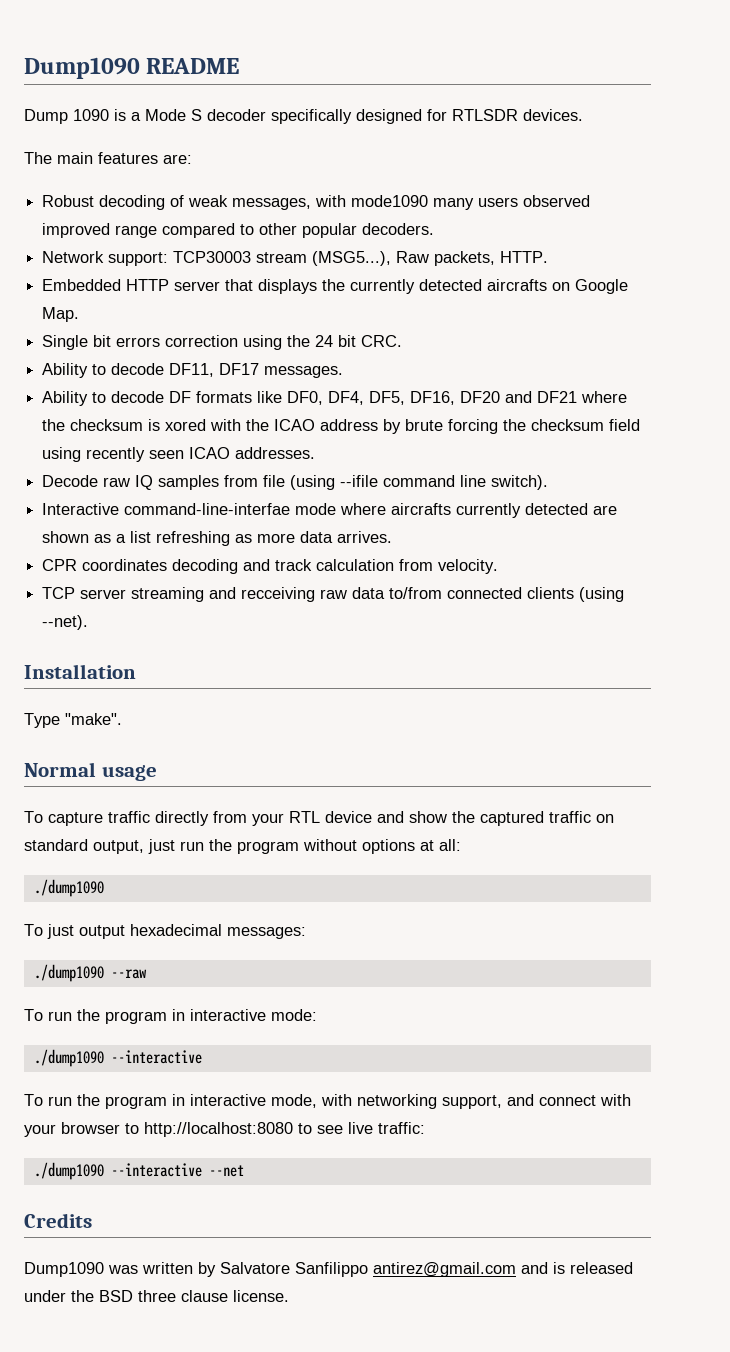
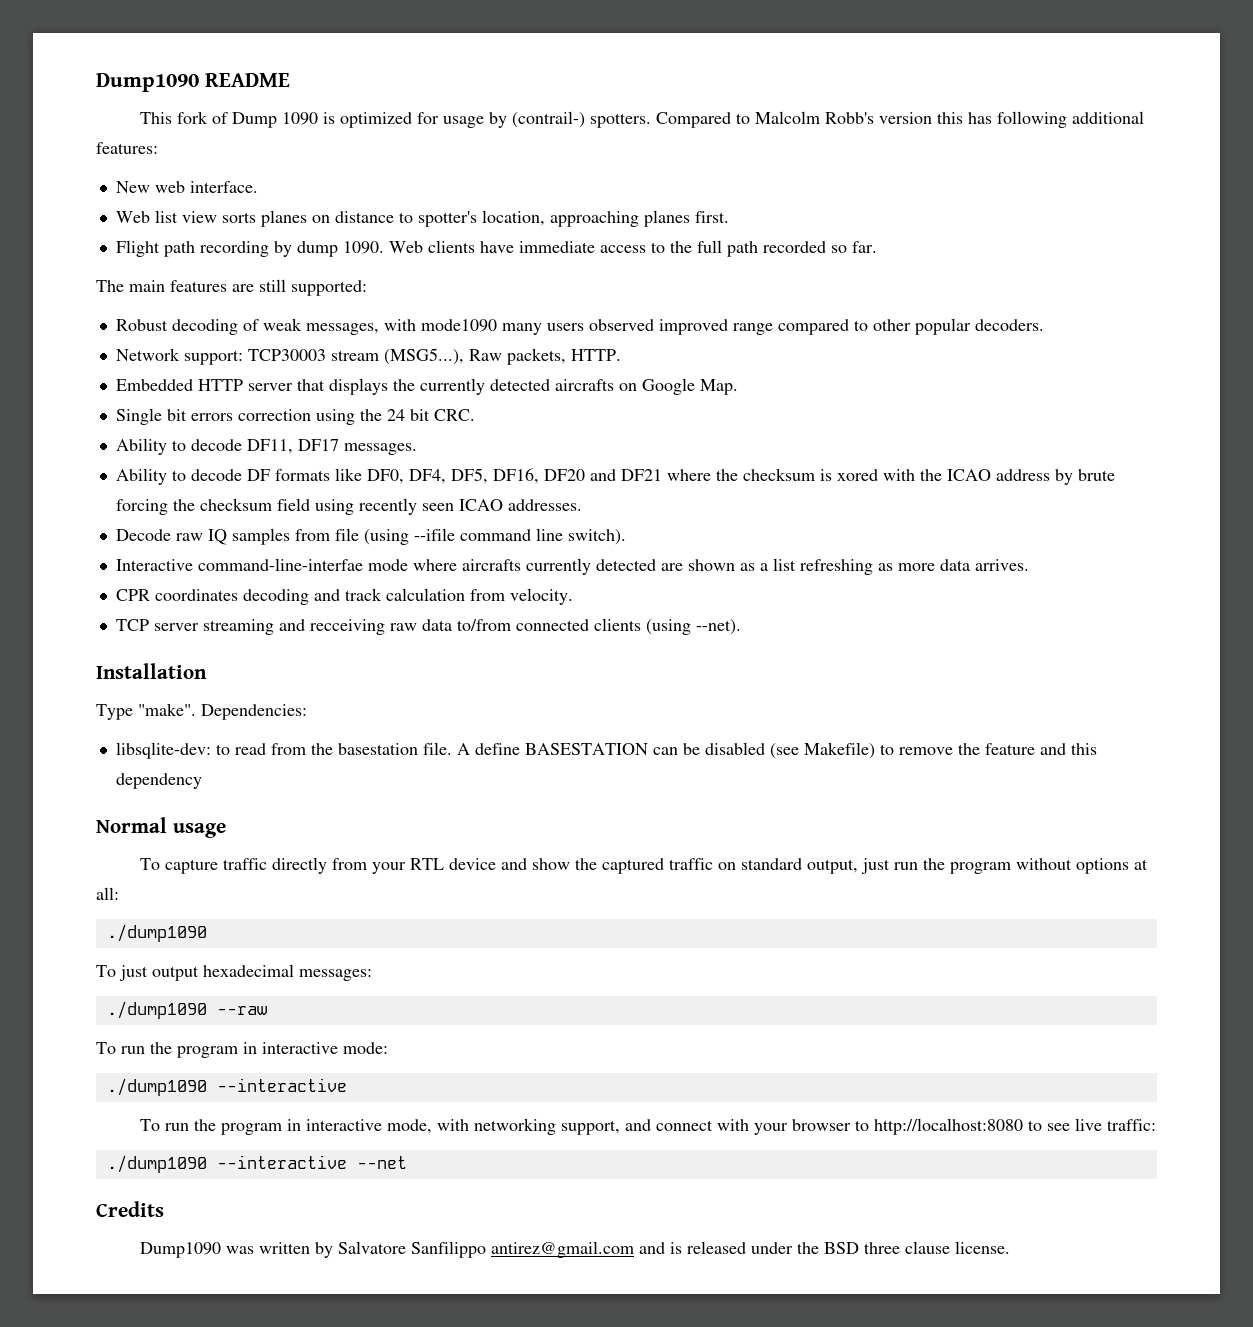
[24,109,583,124] Dump 1090 is a Mode S decoder specifically designed for RTLSDR devices. -> [140,111,1145,128] [96,142,158,154] [115,181,258,193] [115,210,729,227] [115,240,877,257] This fork of Dump 1090 is optimized for usage by (contrail-) spotters. Compared to Malcolm Robb's version this has following additional features: // New web interface. // Web list view sorts planes on distance to spotter's location, approaching planes first. // Flight path recording by dump 1090. Web clients have immediate access to the full path recorded so far.
[163,154,192,164] are: -> [232,279,367,296] are still supported:
(122, 719) none -> [201,704,307,720] [115,742,1097,759] [115,773,202,789] Dependencies: // libsqlite-dev: to read from the basestation file. A define BASESTATION can be disabled (see Makefile) to remove the feature and this dependency

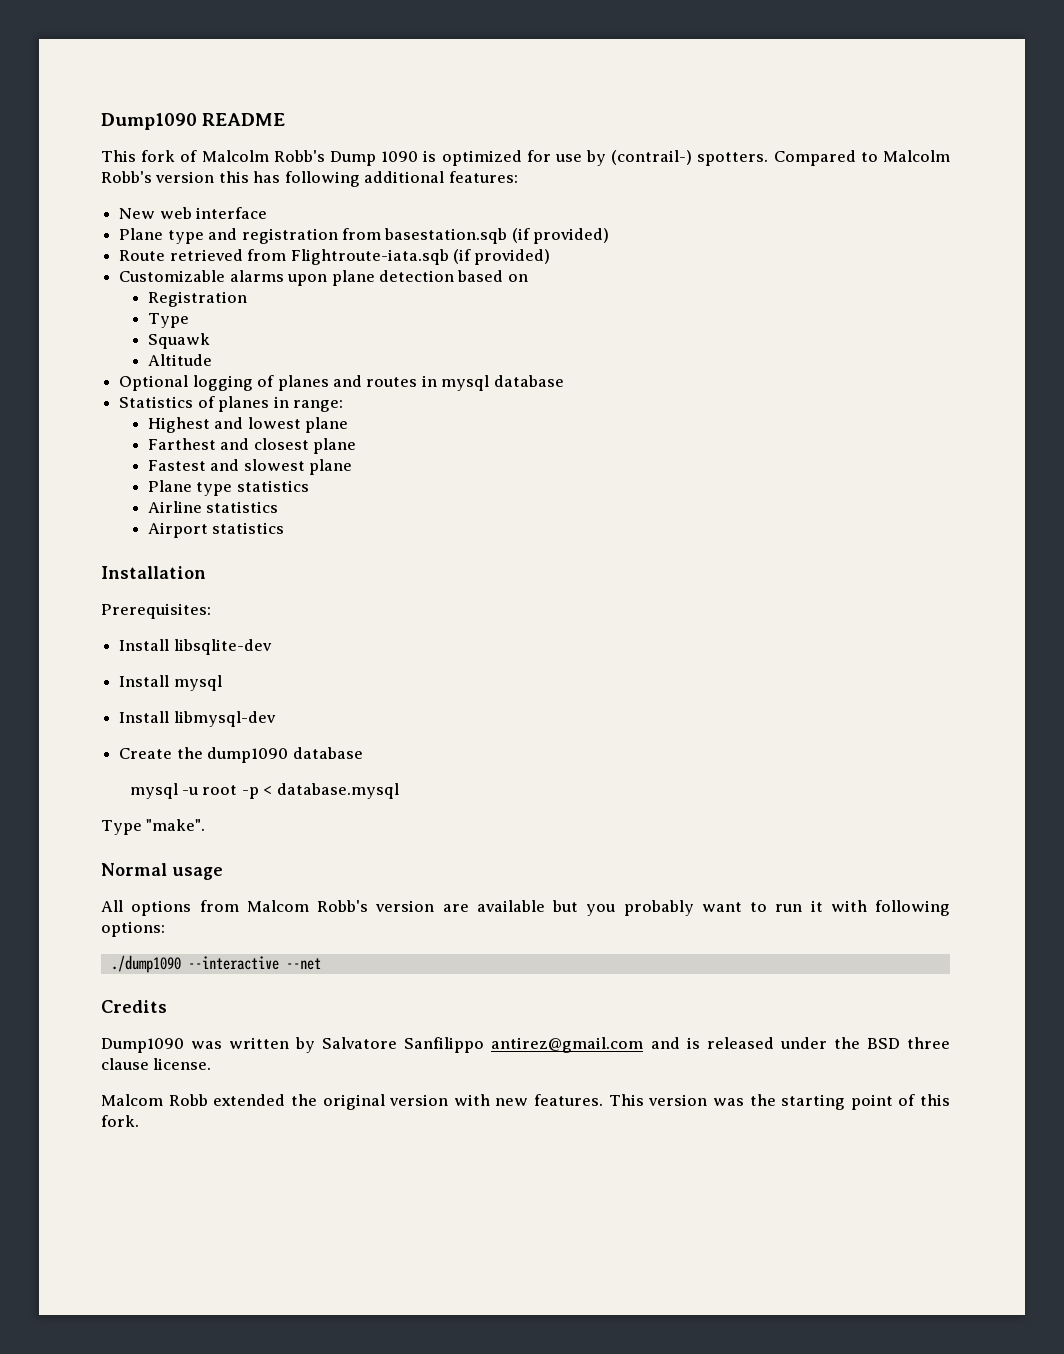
(229, 118) none -> [201,150,325,162] Malcolm Robb's
[443,116,485,128] usage -> [554,154,582,162] use
[189,181,258,193] [115,210,729,227] [115,240,877,257] [96,279,367,296] [115,318,1044,335] [115,348,621,365] [115,378,738,395] [115,408,475,425] [115,438,417,455] [115,468,1115,485] [115,498,582,515] [115,528,626,545] [115,558,1029,575] [115,588,573,605] [115,618,741,635] [96,663,207,679] [96,703,307,720] [115,742,1097,759] [115,773,202,789] [96,817,226,838] [140,857,1149,874] [96,887,119,900] [106,924,207,942] [96,964,372,981] [106,1001,267,1019] [96,1042,388,1058] [106,1078,347,1096] [140,1118,1157,1135] interface. // Web list view sorts planes on distance to spotter's location, approaching planes first. // Flight path recording by dump 1090. Web clients have immediate access to the full path recorded so far. // The main features are still supported: // Robust decoding of weak messages, with mode1090 many users observed improved range compared to other popular decoders. // Network support: TCP30003 stream (MSG5...), Raw packets, HTTP. // Embedded HTTP server that displays the currently detected aircrafts on Google Map. // Single bit errors correction using the 24 bit CRC. // Ability to decode DF11, DF17 messages. // Ability to decode DF formats like DF0, DF4, DF5, DF16, DF20 and DF21 where the checksum is xored with the ICAO address by brute forcing the checksum field using recently seen ICAO addresses. // Decode raw IQ samples from file (using --ifile command line switch). // Interactive command-line-interfae mode where aircrafts currently detected are shown as a list refreshing as more data arrives. // CPR coordinates decoding and track calculation from velocity. // TCP server streaming and recceiving raw data to/from connected clients (using --net). // Installation // Type "make". Dependencies: // libsqlite-dev: to read from the basestation file. A define BASESTATION can be disabled (see Makefile) to remove the feature and this dependency // Normal usage // To capture traffic directly from your RTL device and show the captured traffic on standard output, just run the program without options at all: // ./dump1090 // To just output hexadecimal messages: // ./dump1090 --raw // To run the program in interactive mode: // ./dump1090 --interactive // To run the program in interactive mode, with networking support, and connect with your browser to http://localhost:8080 to see live traffic: -> [196,207,268,219] [119,228,610,244] [119,249,551,265] [119,270,528,286] [147,291,247,307] [147,313,189,328] [147,333,210,349] [147,354,212,366] [119,375,564,391] [119,396,343,412] [147,417,349,433] [147,438,357,454] [147,459,353,475] [147,480,309,496] [147,501,279,513] [147,522,285,538] [101,566,206,579] [101,603,211,619] [119,639,272,655] [119,675,222,691] [119,711,276,727] [119,747,363,763] [129,783,399,799] [101,819,206,835] [101,863,223,880] [101,900,950,916] [101,921,165,937] interface // Plane type and registration from basestation.sqb (if provided) // Route retrieved from Flightroute-iata.sqb (if provided) // Customizable alarms upon plane detection based on // Registration // Type // Squawk // Altitude // Optional logging of planes and routes in mysql database // Statistics of planes in range: // Highest and lowest plane // Farthest and closest plane // Fastest and slowest plane // Plane type statistics // Airline statistics // Airport statistics // Installation // Prerequisites: // Install libsqlite-dev // Install mysql // Install libmysql-dev // Create the dump1090 database // mysql -u root -p < database.mysql // Type "make". // Normal usage // All options from Malcom Robb's version are available but you probably want to run it with following options:
(1011, 1247) none -> [101,1094,950,1110] [101,1115,139,1127] // Malcom Robb extended the original version with new features. This version was the starting point of this fork.

